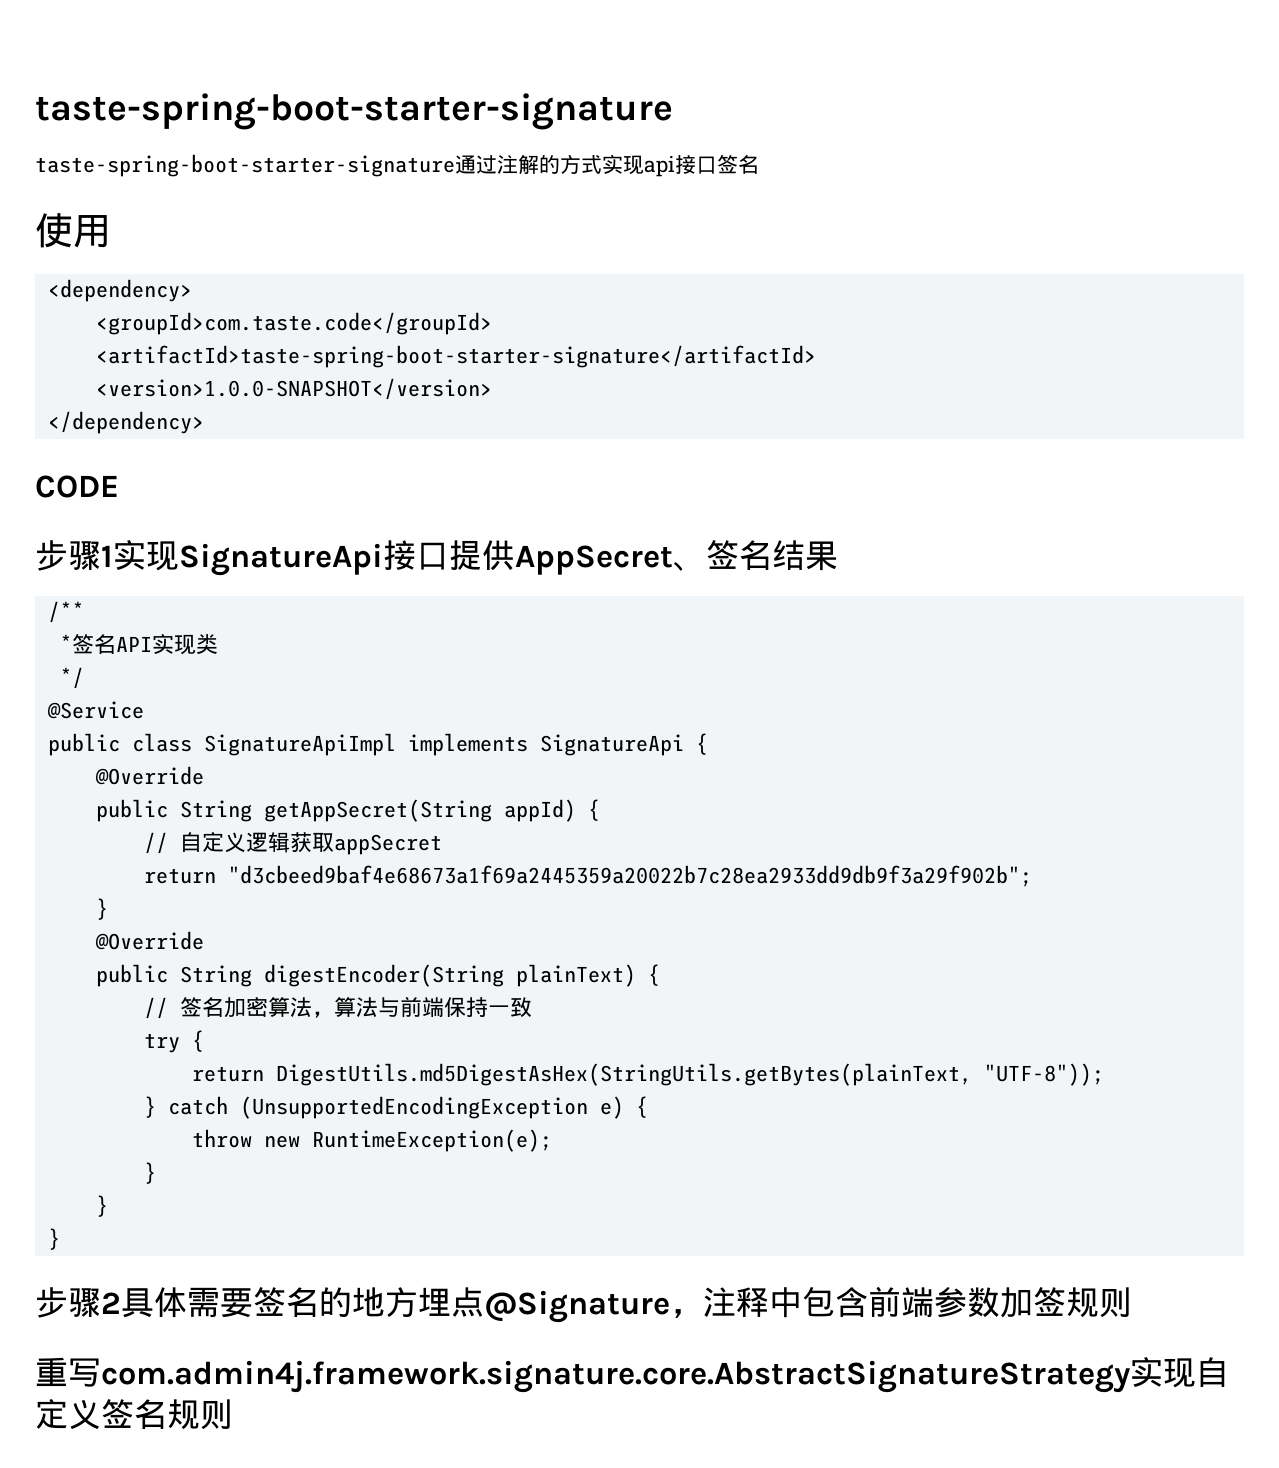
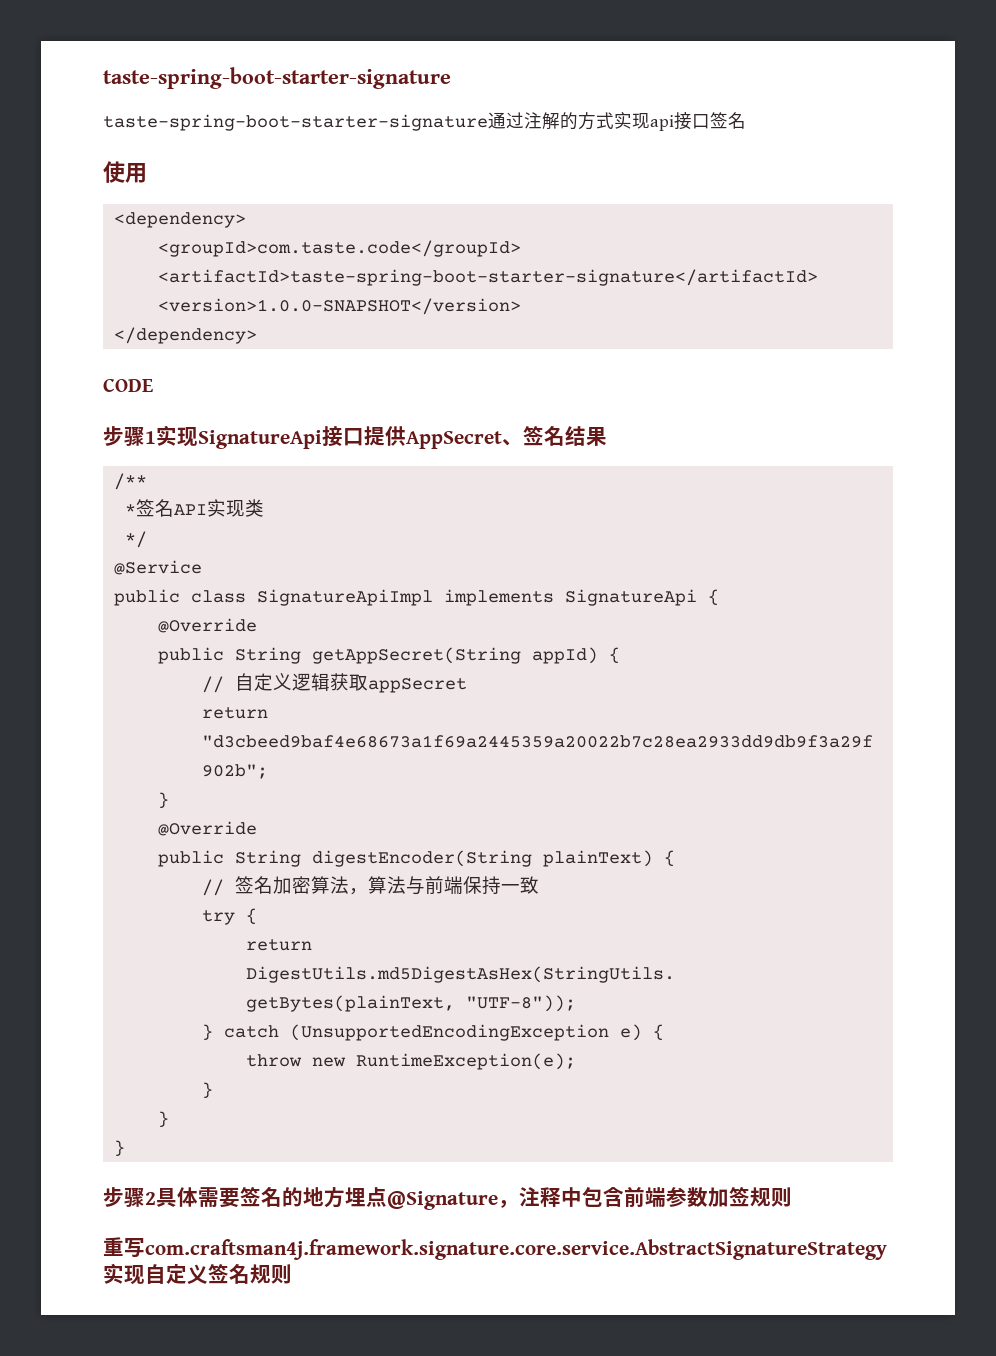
[101,1360,1130,1393] com.admin4j.framework.signature.core.AbstractSignatureStrategy -> [145,1239,887,1260] com.craftsman4j.framework.signature.core.service.AbstractSignatureStrategy

